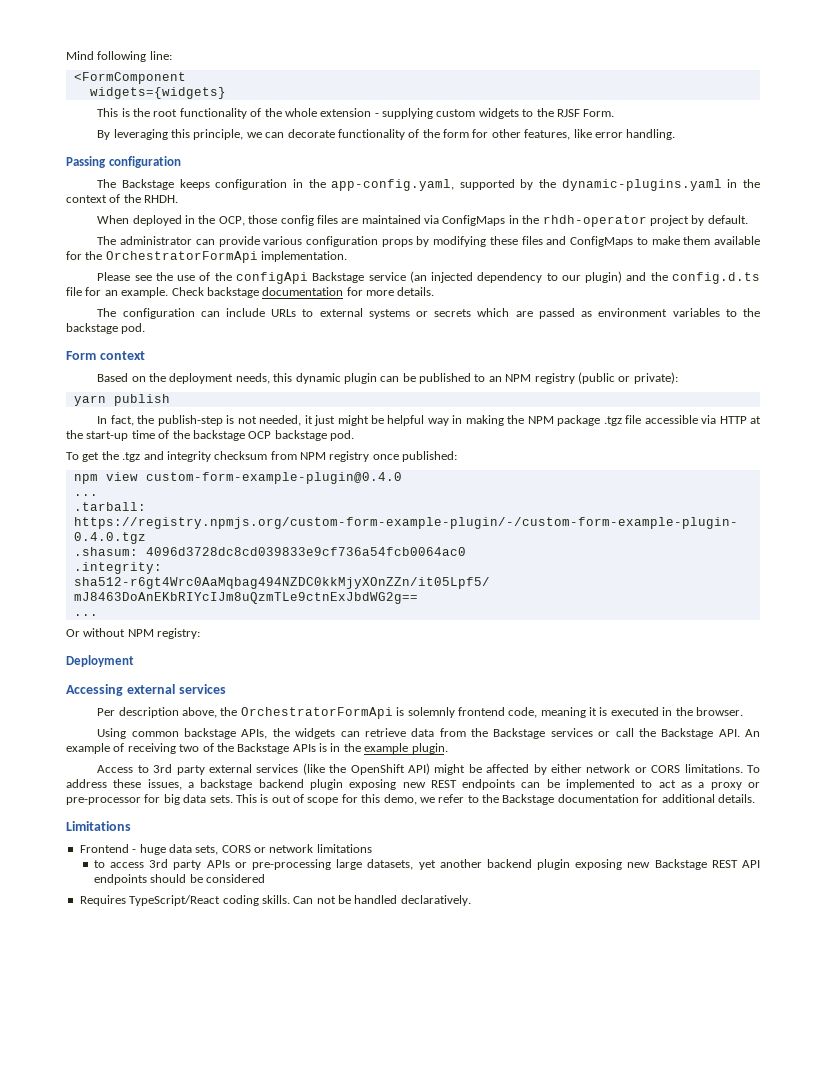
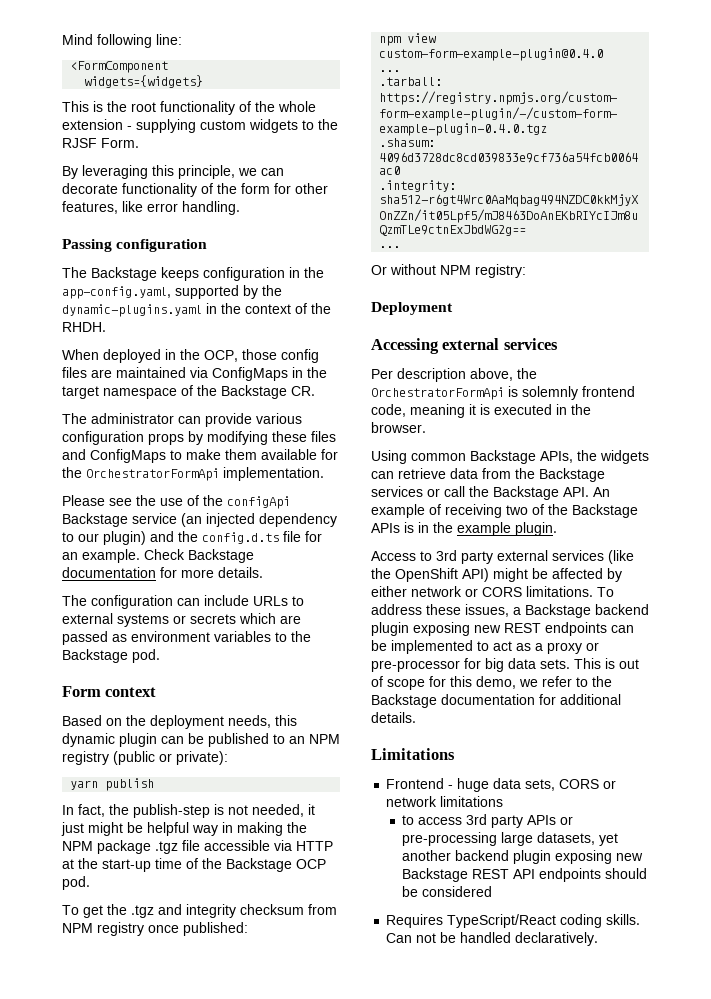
[542,215,748,227] rhdh-operator project by default. -> [62,385,315,399] target namespace of the Backstage CR.
[206,287,259,298] backstage -> [188,549,254,563] Backstage
[66,323,118,334] backstage -> [62,649,128,663] Backstage
[192,430,327,441] backstage OCP backstage -> [226,858,326,872] Backstage OCP
[184,728,237,739] backstage -> [470,450,536,464] Backstage
[200,779,253,790] backstage -> [525,604,591,618] Backstage

